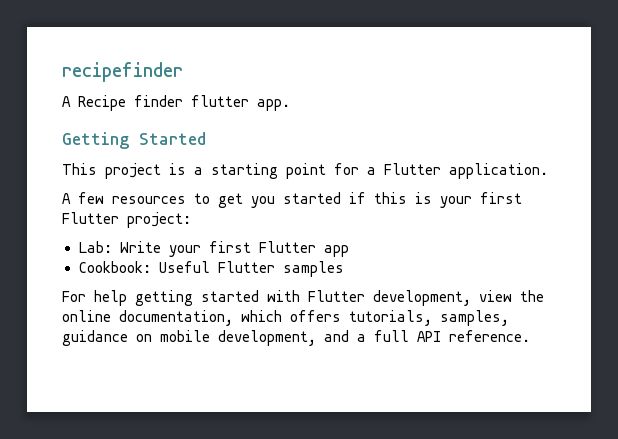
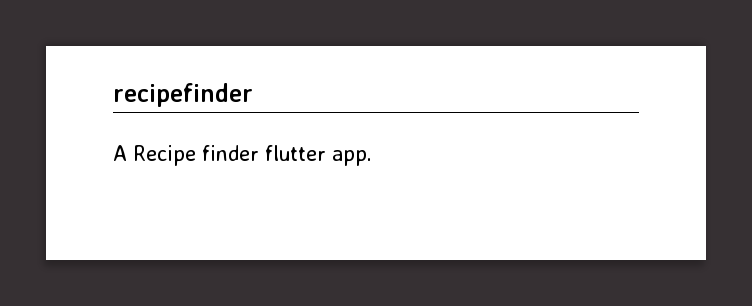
[62,132,206,149] [62,163,548,179] [62,192,522,208] [62,212,191,228] [78,241,349,257] [78,261,344,277] [62,290,544,306] [62,310,509,326] [62,330,530,346] // Getting Started // This project is a starting point for a Flutter application. // A few resources to get you started if this is your first Flutter project: // Lab: Write your first Flutter app // Cookbook: Useful Flutter samples // For help getting started with Flutter development, view the online documentation, which offers tutorials, samples, guidance on mobile development, and a full API reference. -> (372, 158) none

